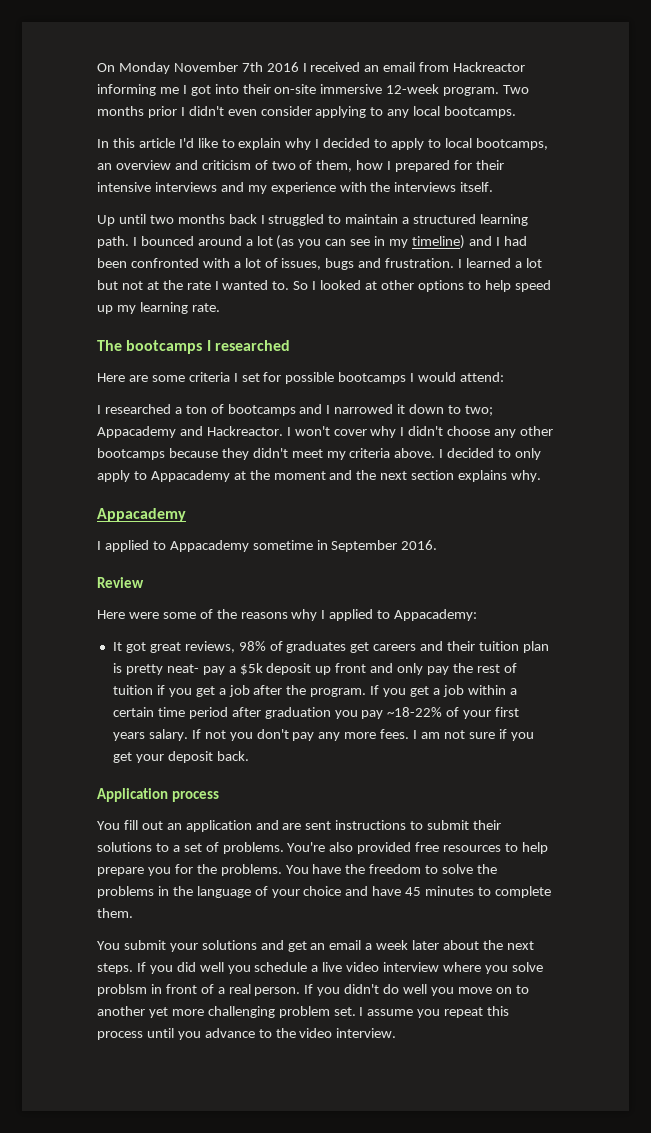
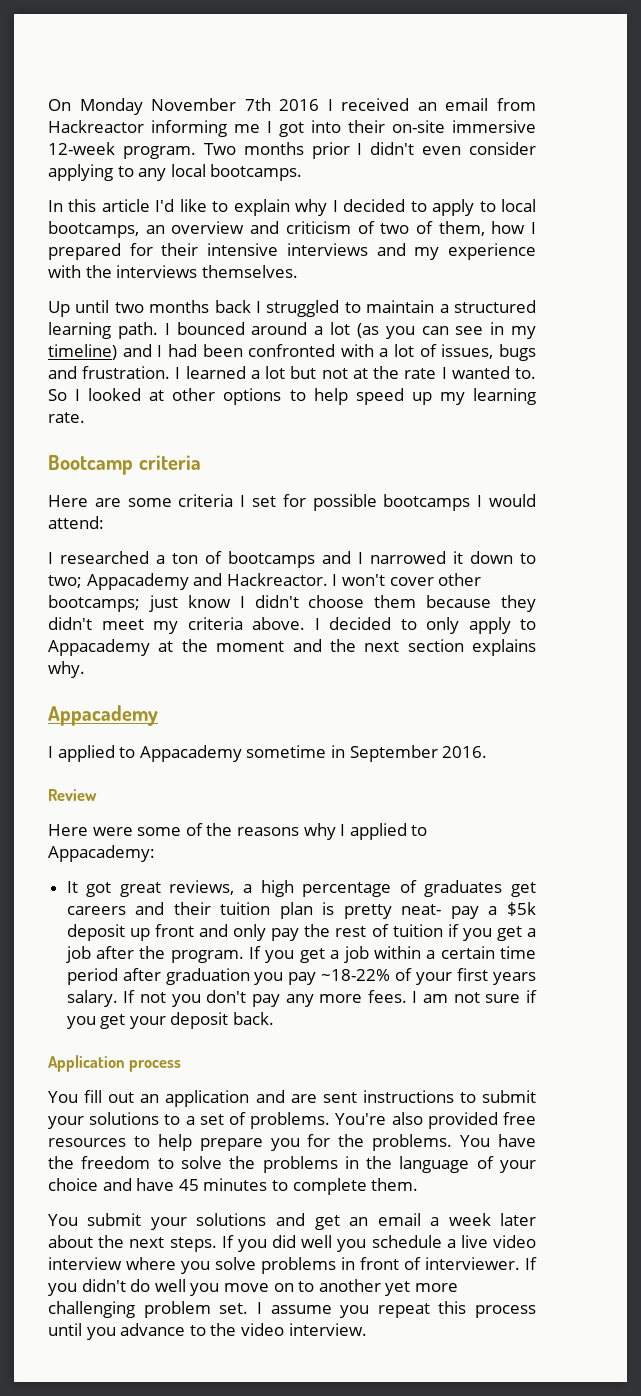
[460,182,494,192] itself. -> [201,265,298,278] themselves.
[97,340,290,354] The bootcamps I researched -> [48,455,201,475] Bootcamp criteria
[370,426,554,438] [97,448,165,460] why I didn't choose any other bootcamps -> [438,573,482,586] [48,595,417,612] other bootcamps; just know I didn't choose them
[238,641,266,651] 98% -> [243,880,392,897] a high percentage
[473,820,502,830] their -> [48,1116,84,1129] your
[97,984,147,996] problsm -> [261,1257,336,1274] problems
[217,984,301,996] a real person. -> [425,1257,520,1270] interviewer.

